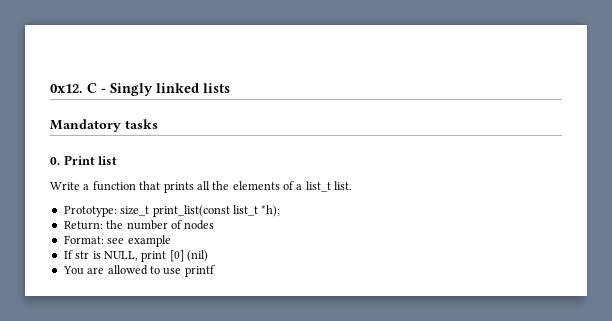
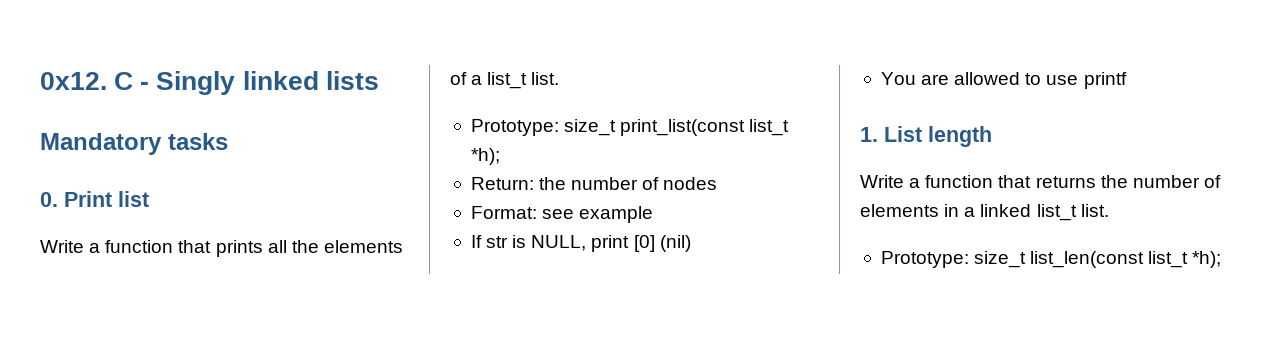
(215, 271) none -> [860,126,992,147] [860,175,1221,188] [860,204,1109,221] [880,251,1222,268] // 1. List length // Write a function that returns the number of elements in a linked list_t list. // Prototype: size_t list_len(const list_t *h);

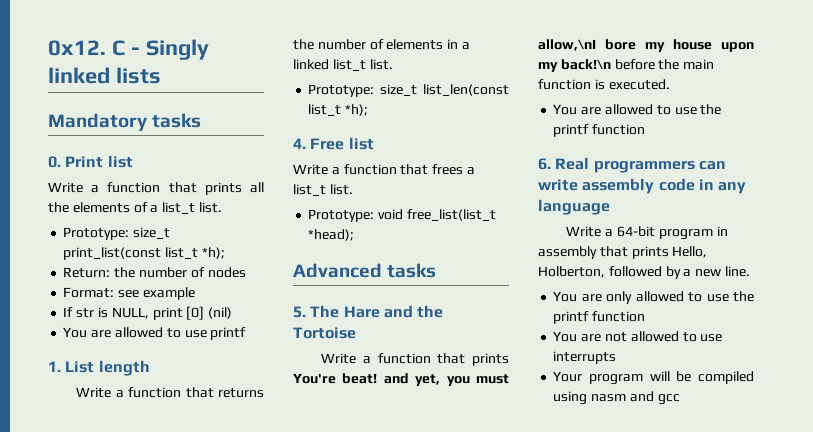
(1222, 259) none -> [293,137,374,150] [293,164,475,175] [293,184,353,196] [308,209,496,222] [308,229,355,241] [293,263,437,278] [293,305,444,318] [293,327,356,339] [321,353,509,366] [293,373,509,386] [538,39,754,52] [538,59,715,72] [538,79,670,90] [553,104,722,115] [553,124,646,137] [538,157,726,173] [538,178,747,194] [538,199,610,215] [566,226,728,240] [538,246,708,259] [538,266,750,279] [553,291,754,304] [553,311,646,324] [553,331,723,342] [553,351,617,364] [553,371,754,385] [553,391,680,405] // 4. Free list // Write a function that frees a list_t list. // Prototype: void free_list(list_t *head); // Advanced tasks // 5. The Hare and the Tortoise // Write a function that prints You're beat! and yet, you must allow,\nI bore my house upon my back!\n before the main function is executed. // You are allowed to use the printf function // 6. Real programmers can write assembly code in any language // Write a 64-bit program in assembly that prints Hello, Holberton, followed by a new line. // You are only allowed to use the printf function // You are not allowed to use interrupts // Your program will be compiled using nasm and gcc

